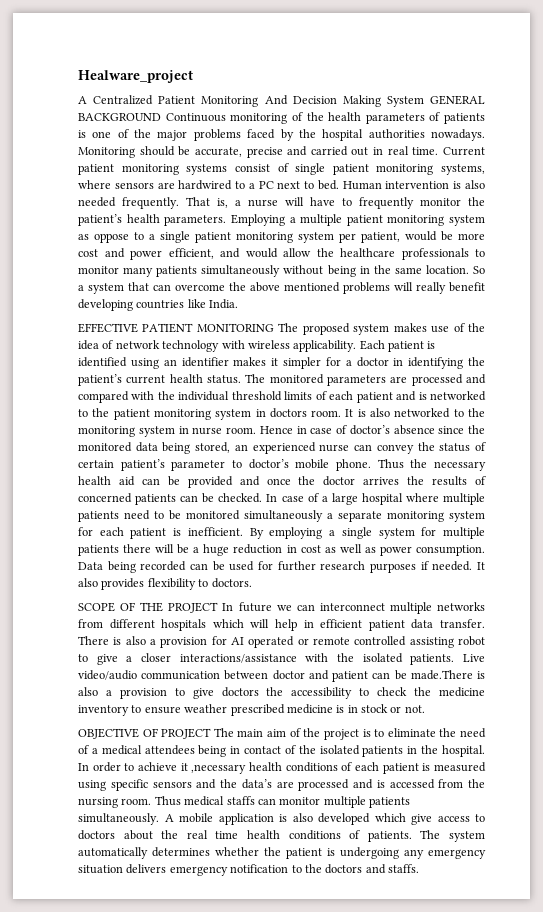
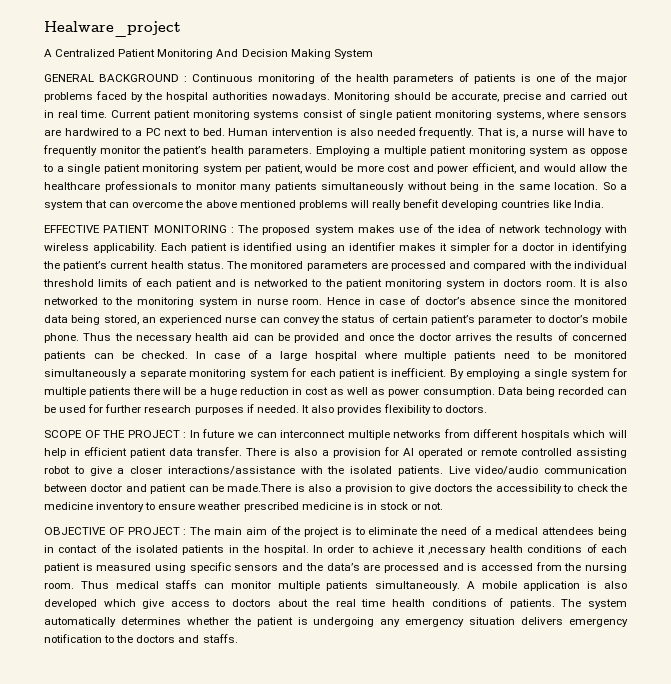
(424, 101) none -> (373, 54) //
(161, 117) none -> [183,76,187,82] :
(274, 327) none -> [230,227,234,233] :
(219, 607) none -> [183,432,187,438] :
(212, 733) none -> [183,529,187,535] :

